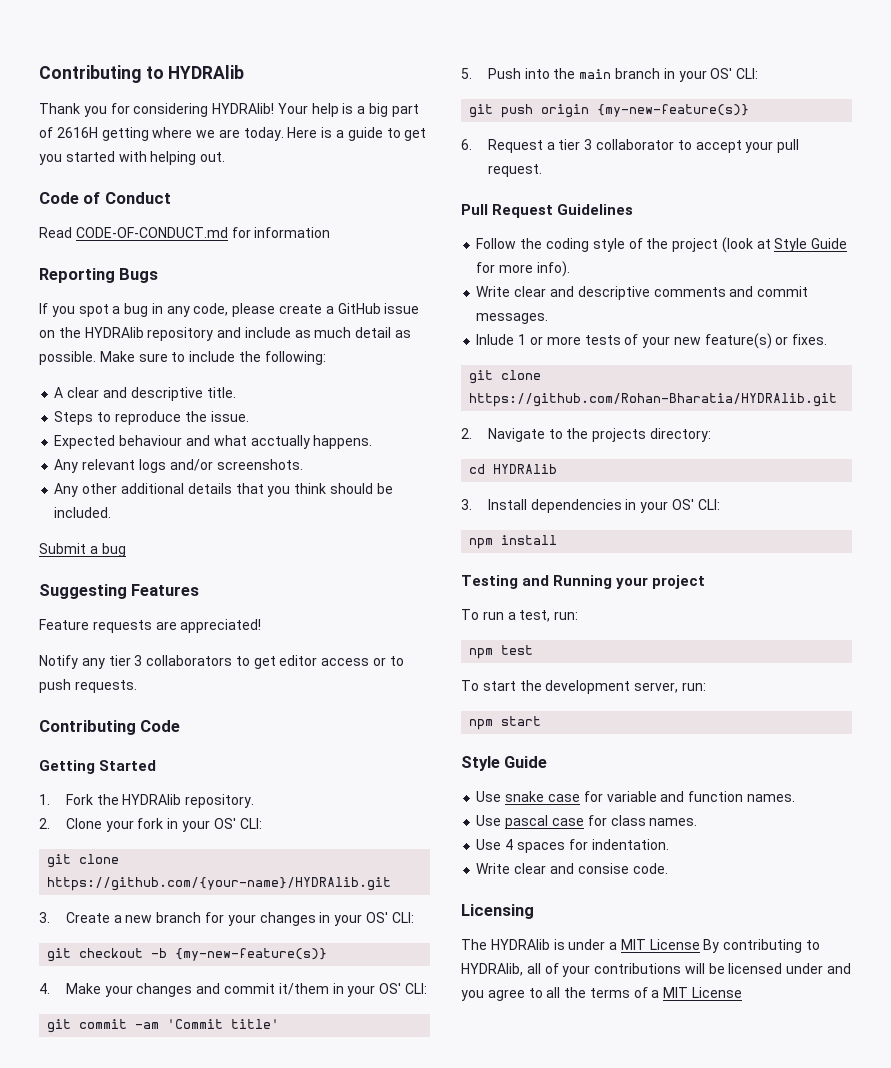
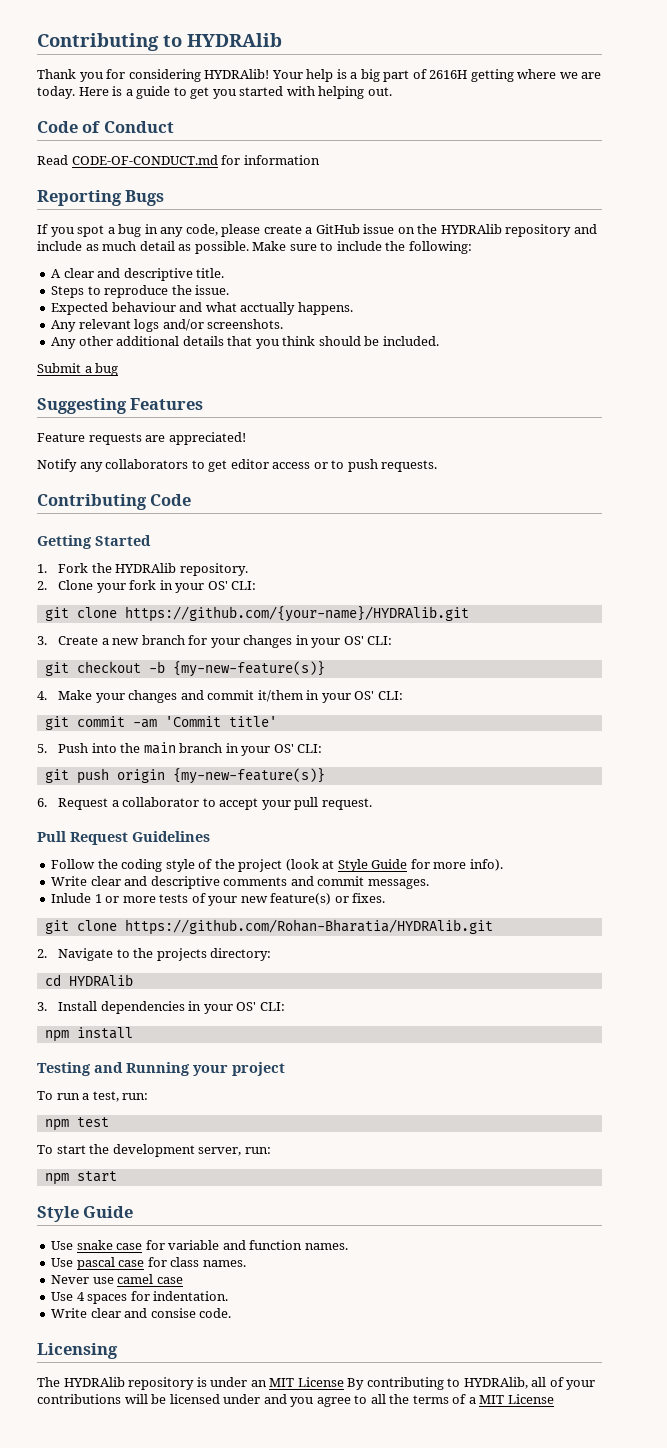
[108,655,143,666] tier 3 -> (103, 467) none
[558,139,593,150] tier 3 -> (119, 803) none
(698, 822) none -> [51,1274,183,1284] // Never use camel case
(550, 944) none -> [128,1377,195,1390] repository
[609,942,618,950] a -> [250,1380,267,1387] an

